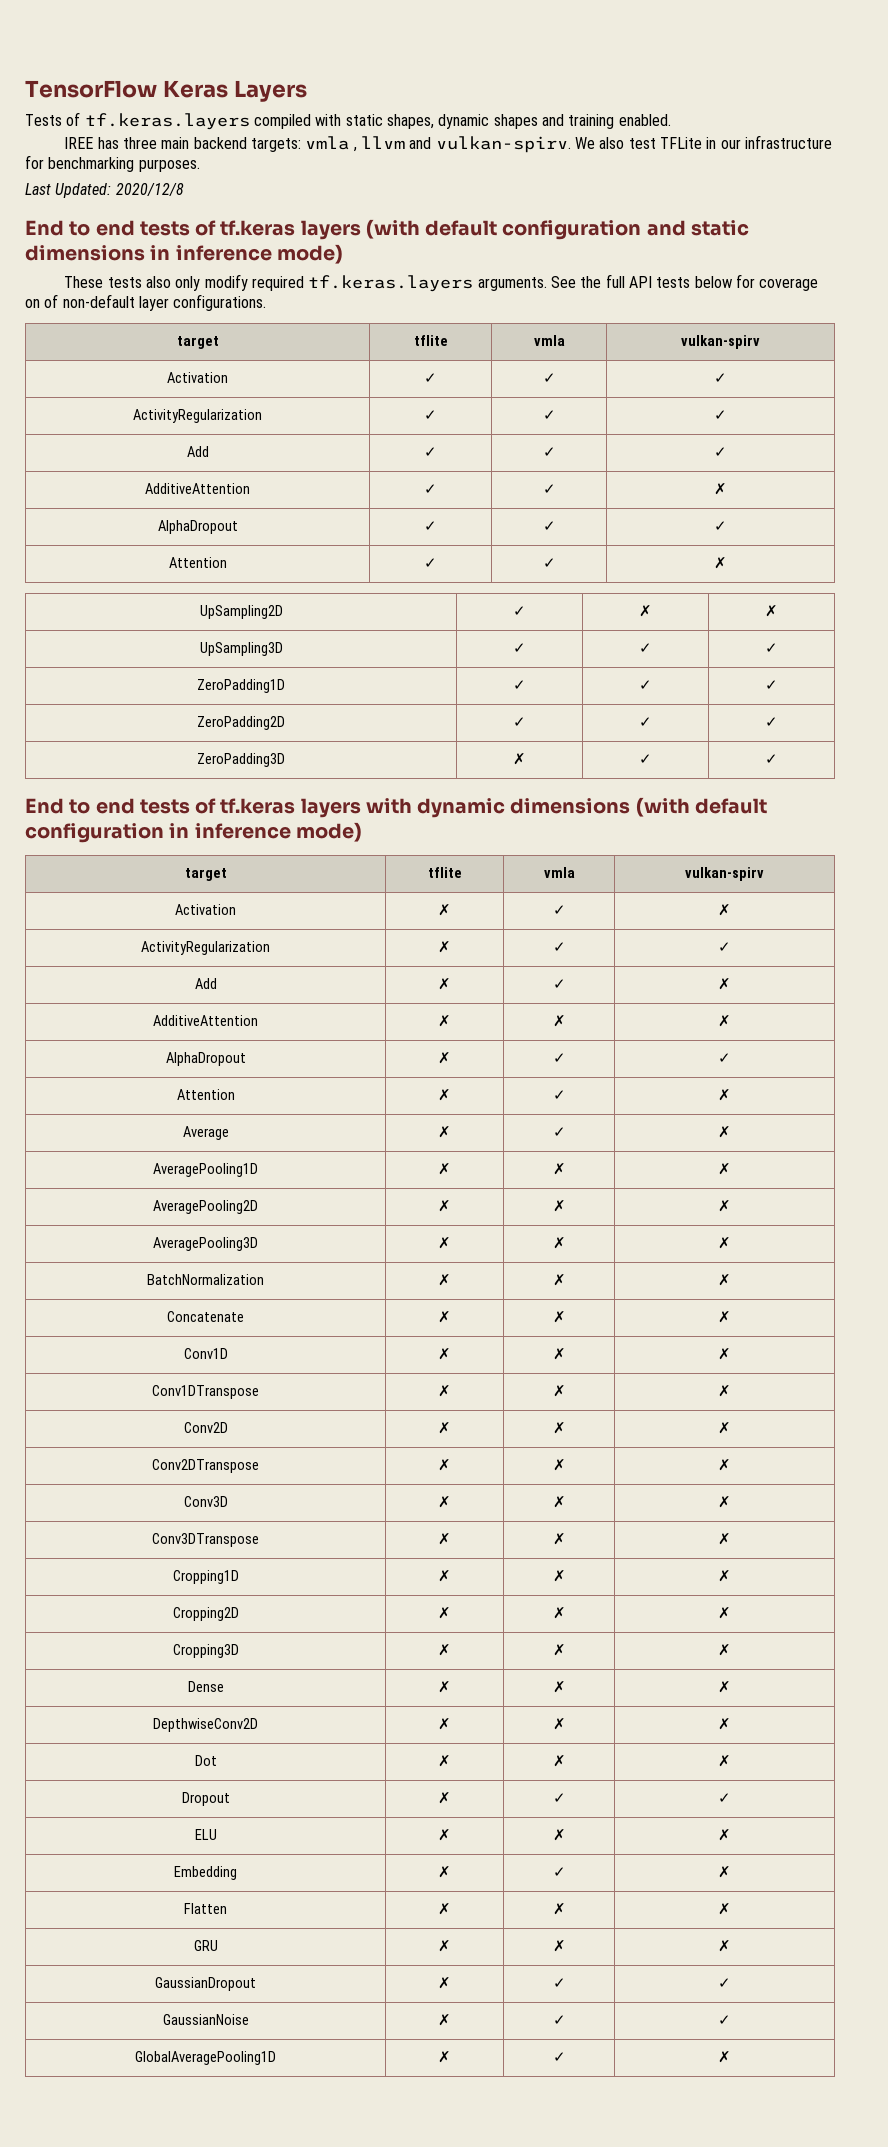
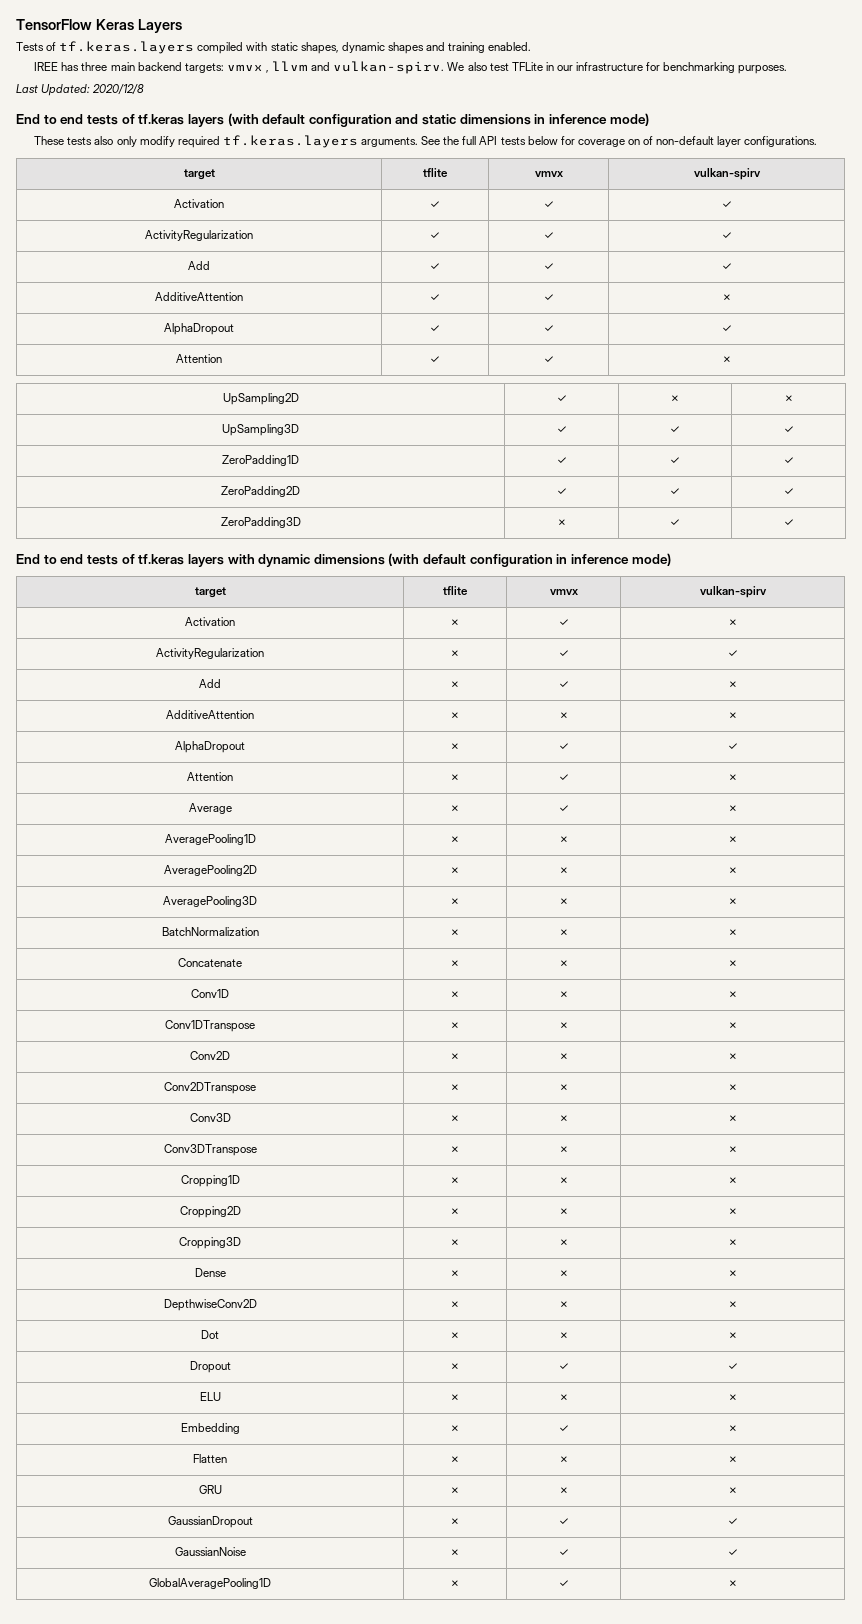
[305,136,350,150] vmla -> [226,64,263,71] vmvx
[533,335,565,346] vmla -> [534,171,563,177] vmvx
[543,867,575,878] vmla -> [549,589,578,595] vmvx

